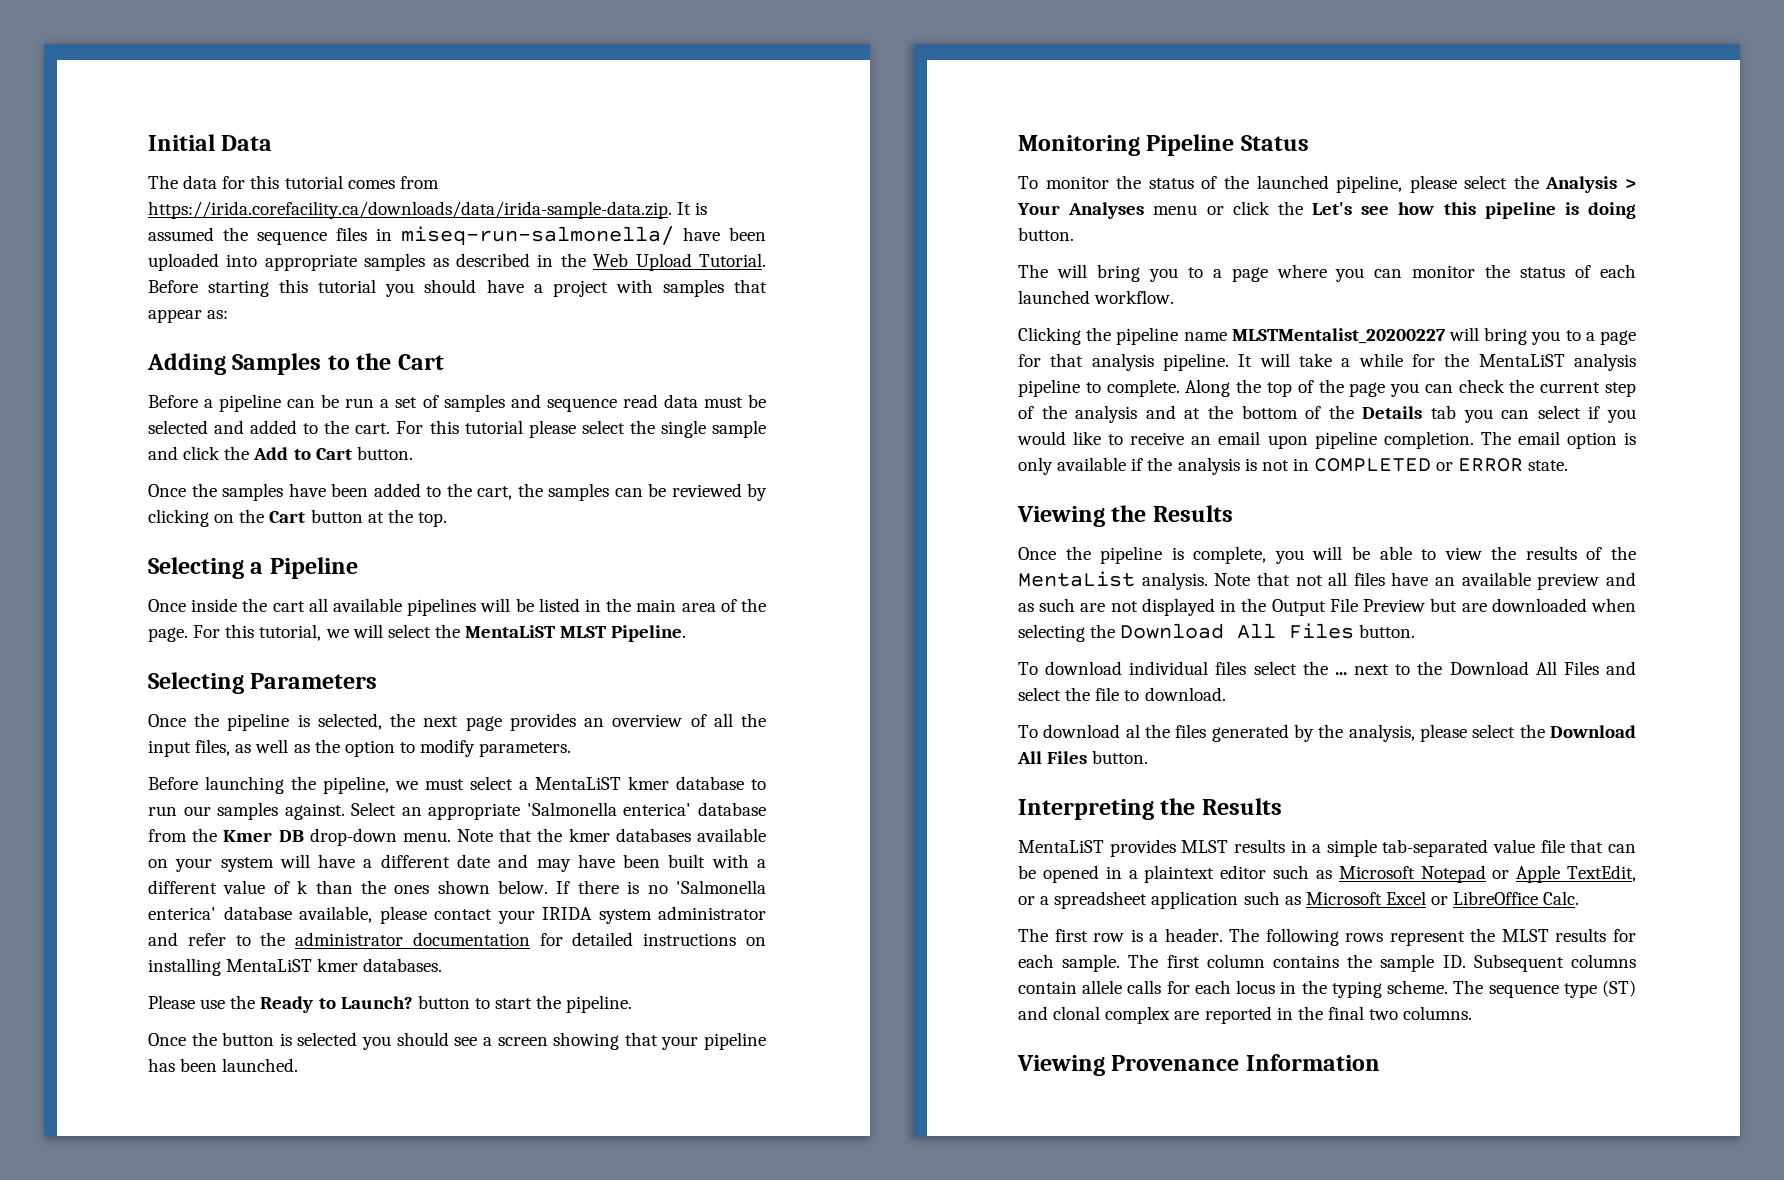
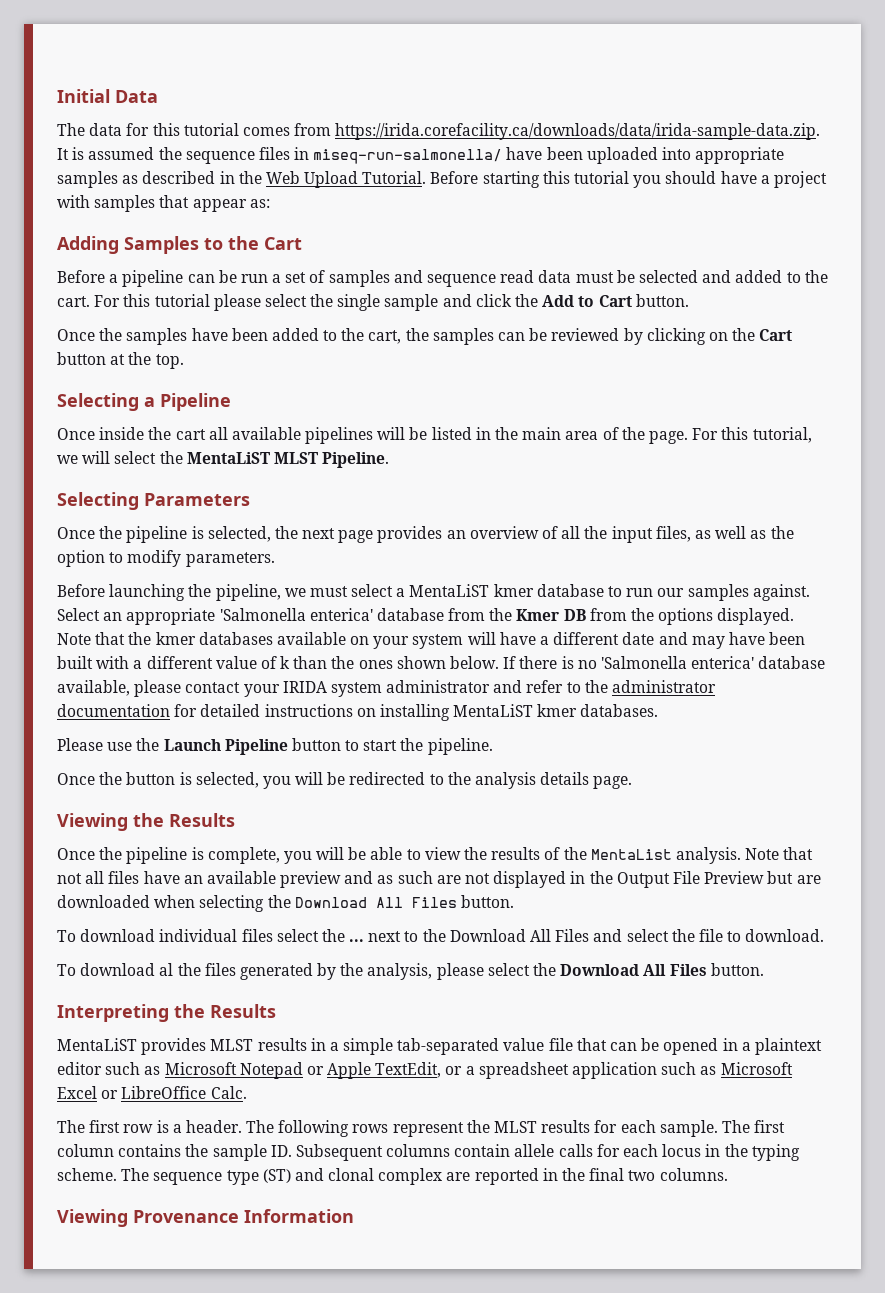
[309,828,451,846] drop-down menu. -> [589,608,795,625] from the options displayed.
[260,996,413,1013] Ready to Launch? -> [163,739,288,755] Launch Pipeline
[297,1032,766,1050] [148,1058,299,1072] [1018,134,1309,156] [1018,175,1636,193] [1017,201,1636,219] [1018,227,1074,241] [1018,264,1636,282] [1018,290,1175,304] [1018,327,1637,345] [1018,353,1636,371] [1018,379,1636,397] [1018,405,1636,423] [1017,431,1636,449] [1018,457,1569,475] selected you should see a screen showing that your pipeline has been launched. // Monitoring Pipeline Status // To monitor the status of the launched pipeline, please select the Analysis > Your Analyses menu or click the Let's see how this pipeline is doing button. // The will bring you to a page where you can monitor the status of each launched workflow. // Clicking the pipeline name MLSTMentalist_20200227 will bring you to a page for that analysis pipeline. It will take a while for the MentaLiST analysis pipeline to complete. Along the top of the page you can check the current step of the analysis and at the bottom of the Details tab you can select if you would like to receive an email upon pipeline completion. The email option is only available if the analysis is not in COMPLETED or ERROR state. -> [195,772,633,789] selected, you will be redirected to the analysis details page.

